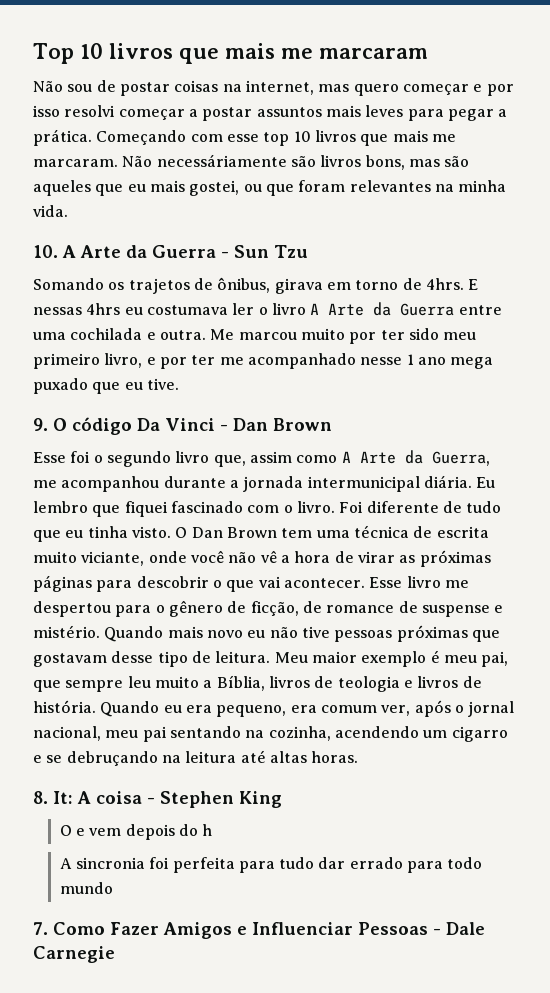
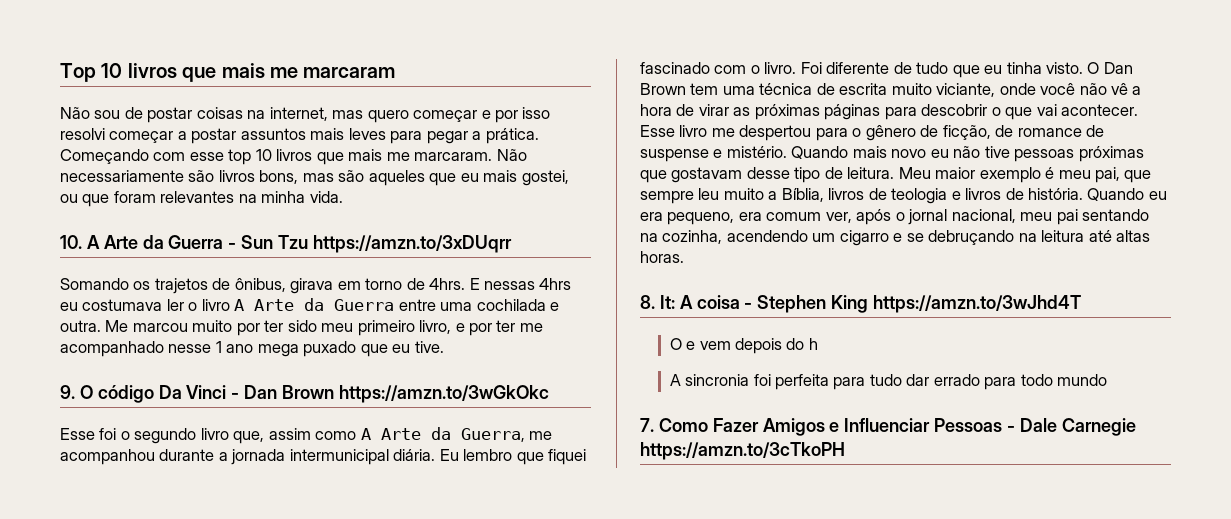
[156,154,287,167] necessáriamente -> [60,170,184,182] necessariamente
(308, 251) none -> [312,235,512,253] https://amzn.to/3xDUqrr
(332, 424) none -> [338,385,549,403] https://amzn.to/3wGkOkc
(282, 799) none -> [873,295,1082,313] https://amzn.to/3wJhd4T
(115, 954) none -> [640,442,845,460] https://amzn.to/3cTkoPH

